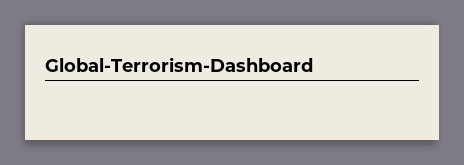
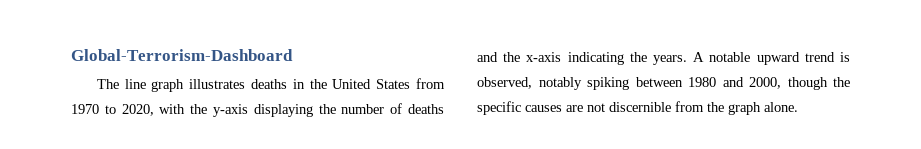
(313, 64) none -> [96,78,445,92] [71,103,445,117] [477,52,850,65] [477,77,850,90] [477,101,798,115] // The line graph illustrates deaths in the United States from 1970 to 2020, with the y-axis displaying the number of deaths and the x-axis indicating the years. A notable upward trend is observed, notably spiking between 1980 and 2000, though the specific causes are not discernible from the graph alone.

